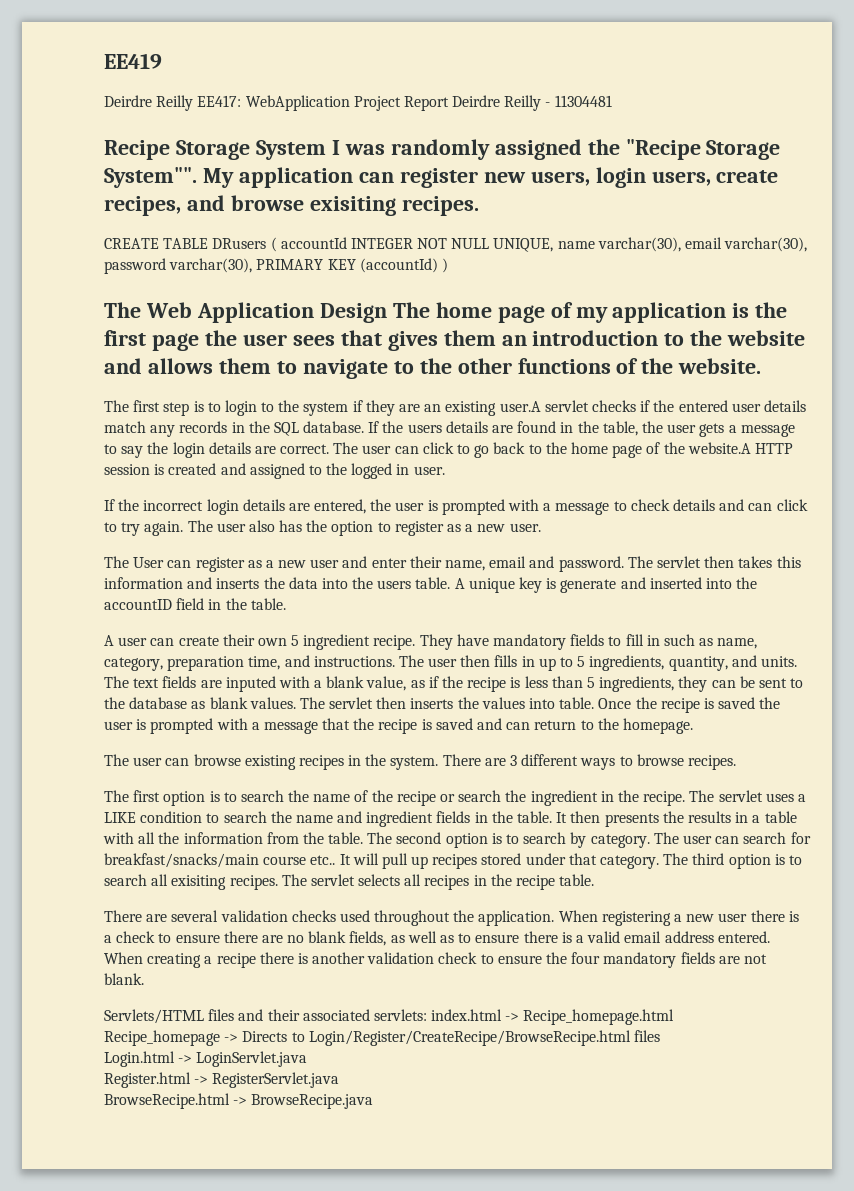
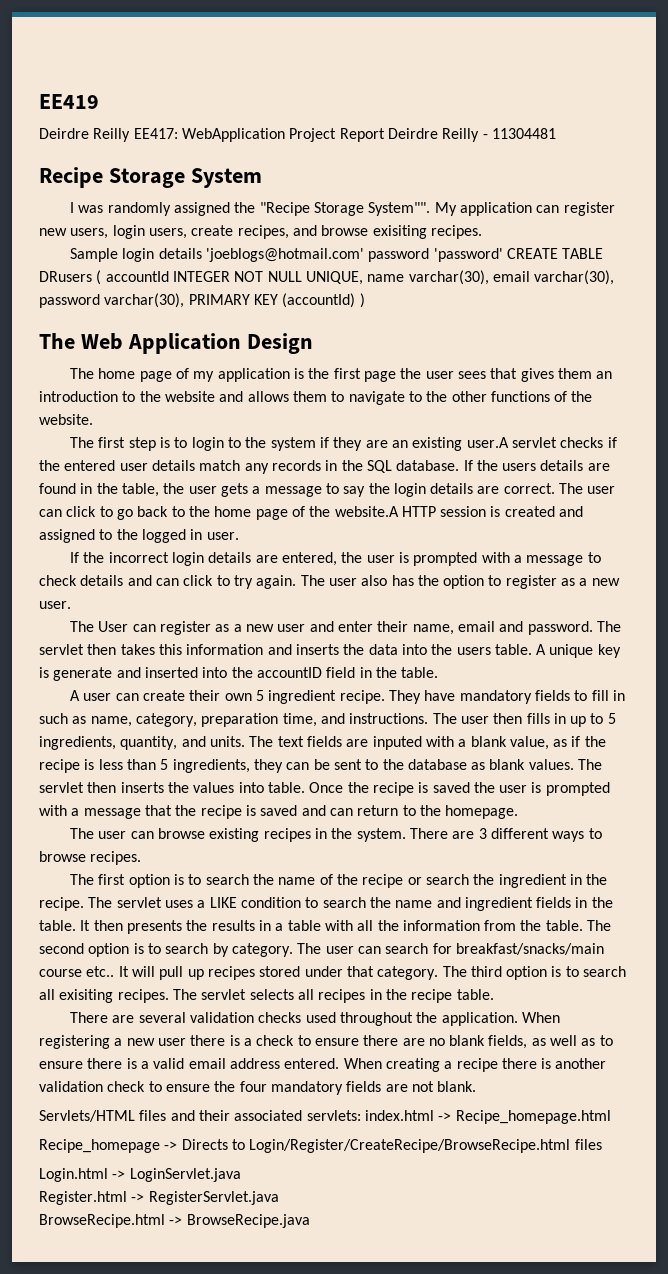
(326, 150) none -> (262, 178) //
(479, 206) none -> [70,248,503,262] Sample login details 'joeblogs@hotmail.com' password 'password'
(387, 313) none -> (313, 343) //

